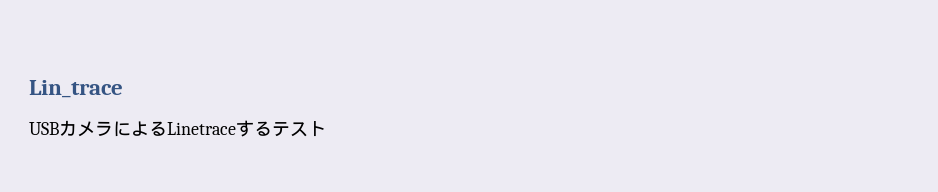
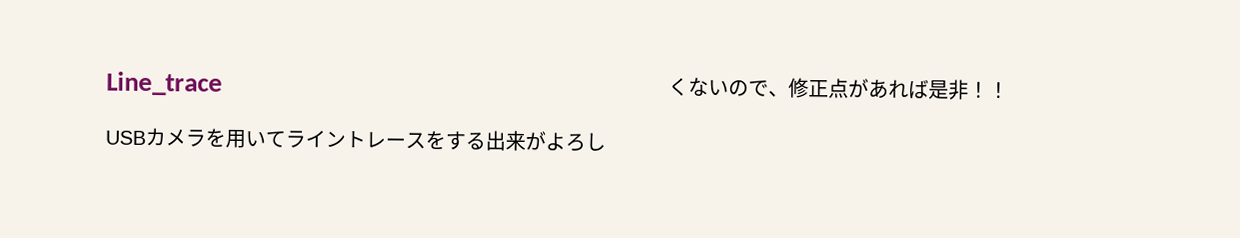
[29,80,123,98] Lin_trace -> [106,71,223,96] Line_trace
[113,120,326,137] によるLinetraceするテスト -> [205,128,606,152] [668,77,1009,100] を用いてライントレースをする出来がよろしくないので、修正点があれば是非！！

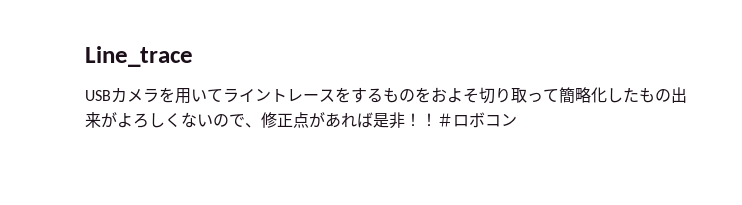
(486, 141) none -> [383,87,671,104] ものをおよそ切り取って簡略化したもの
(1009, 90) none -> [437,112,517,128] ＃ロボコン

